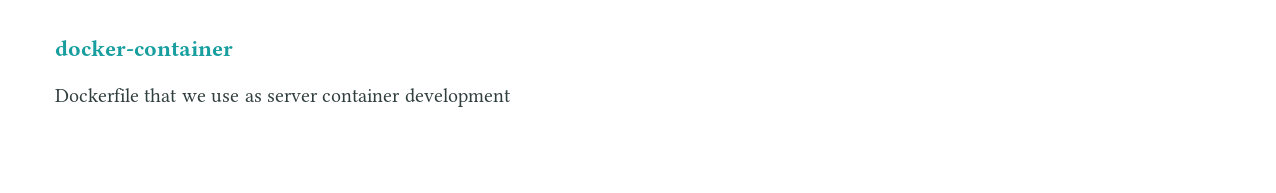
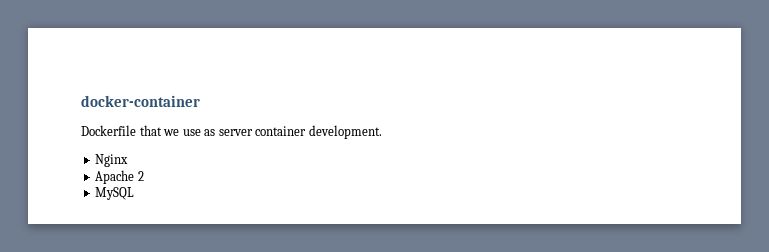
[404,88,511,107] development -> [308,125,382,139] [95,154,129,167] [95,170,144,184] [95,187,135,200] development. // Nginx // Apache 2 // MySQL

